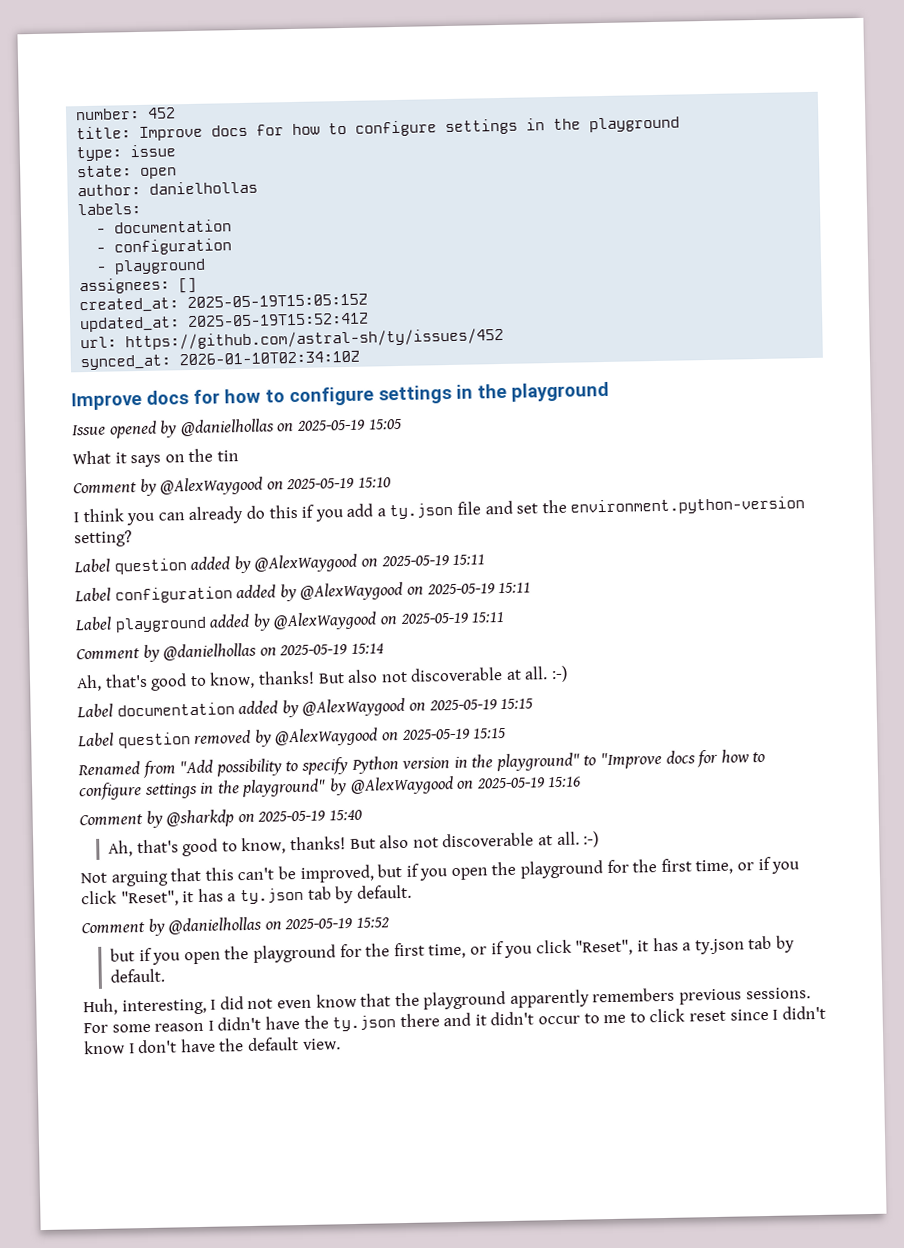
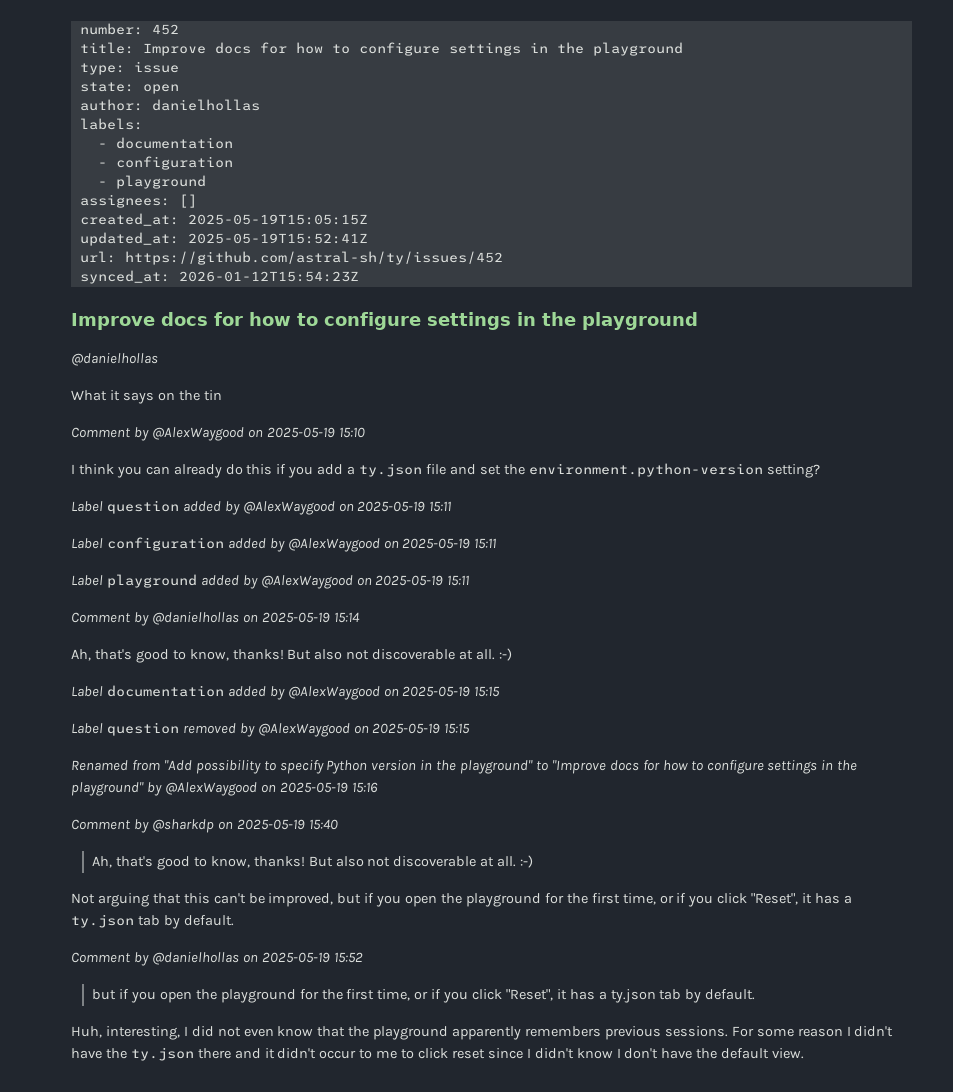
[179,350,361,366] 2026-01-10T02:34:10Z -> [178,271,359,282] 2026-01-12T15:54:23Z
[72,418,402,439] Issue opened by @danielhollas on 2025-05-19 15:05 -> [71,353,158,366] @danielhollas

